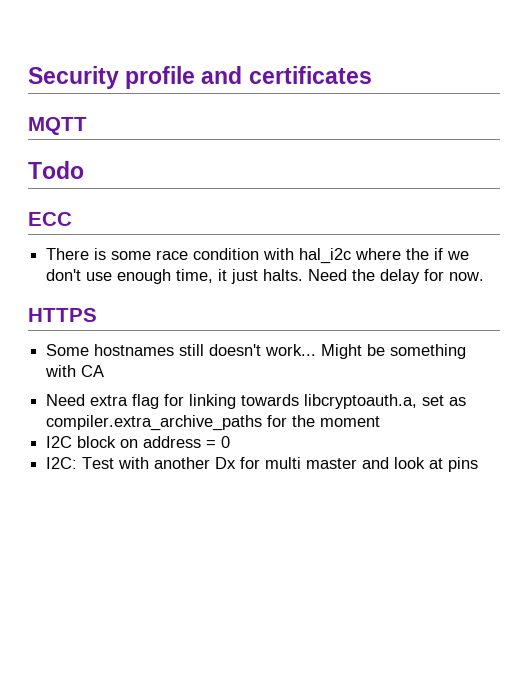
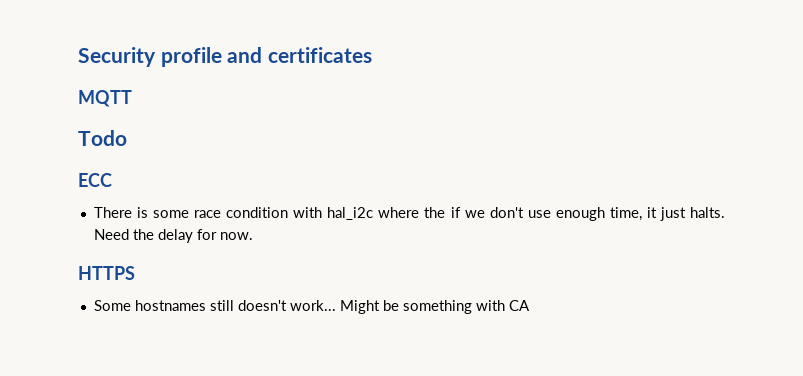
[46,394,467,409] [46,415,381,431] [46,436,231,448] [46,457,479,472] // Need extra flag for linking towards libcryptoauth.a, set as compiler.extra_archive_paths for the moment // I2C block on address = 0 // I2C: Test with another Dx for multi master and look at pins -> (530, 305) none

